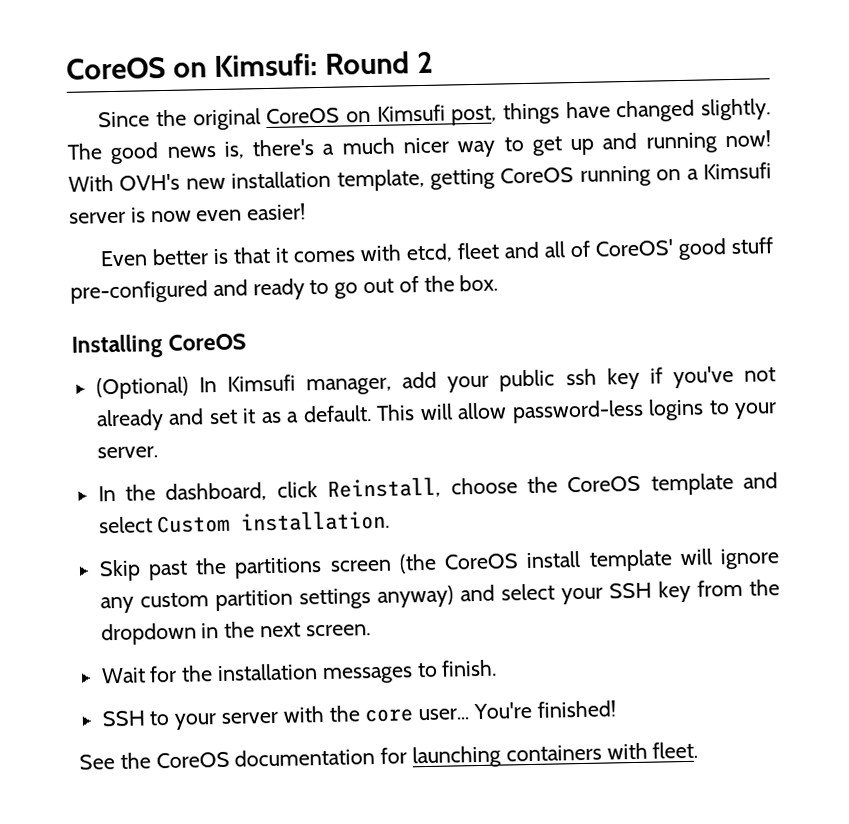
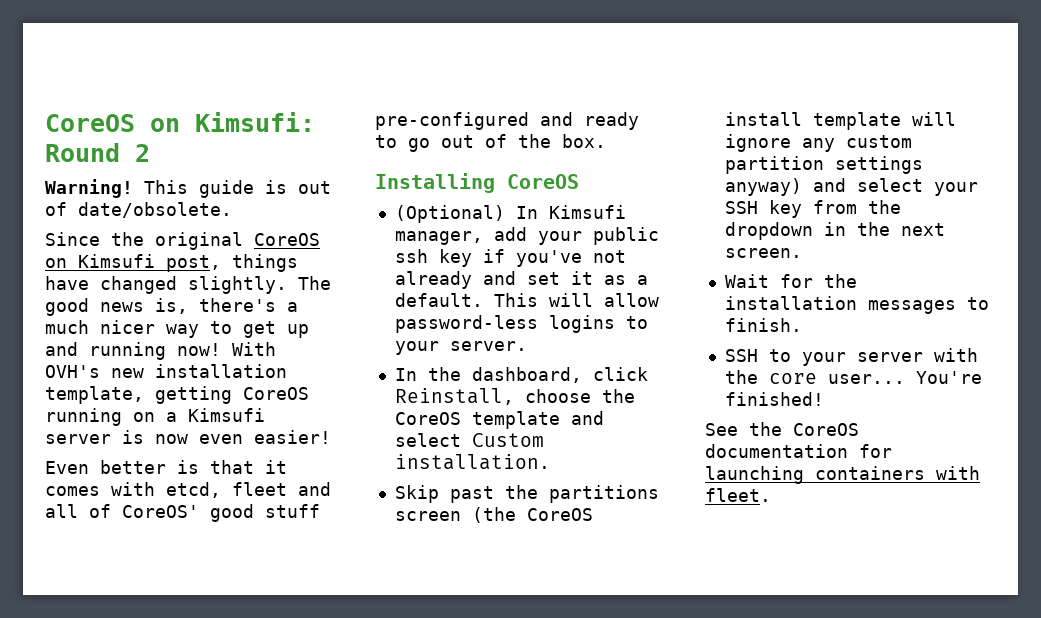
(434, 62) none -> [45,179,331,198] [45,202,232,218] // Warning! This guide is out of date/obsolete.

